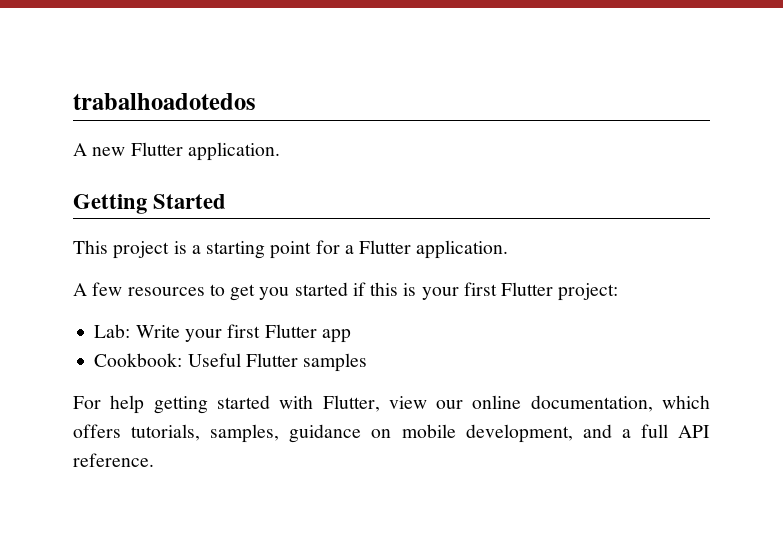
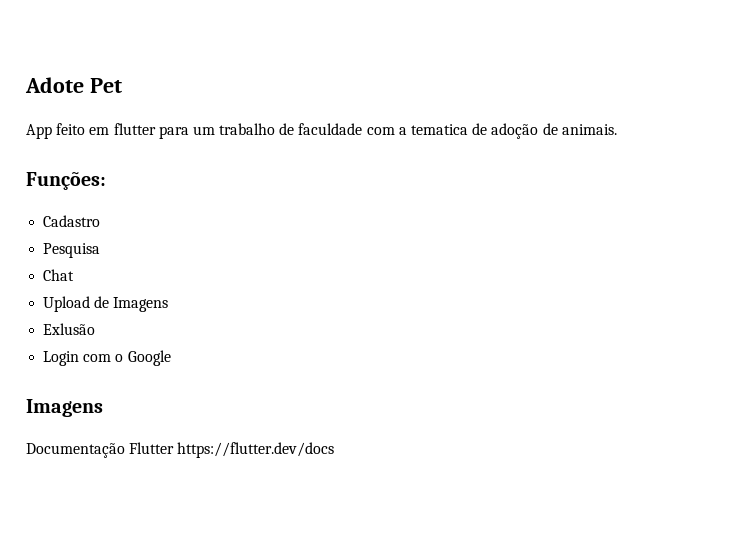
[73,93,256,110] [73,142,280,161] [73,194,227,214] [73,240,509,259] [73,282,619,301] [94,324,351,343] [94,353,368,372] [73,395,710,414] [73,424,711,443] [73,453,154,467] trabalhoadotedos // A new Flutter application. // Getting Started // This project is a starting point for a Flutter application. // A few resources to get you started if this is your first Flutter project: // Lab: Write your first Flutter app // Cookbook: Useful Flutter samples // For help getting started with Flutter, view our online documentation, which offers tutorials, samples, guidance on mobile development, and a full API reference. -> [25,77,122,93] [26,123,617,139] [26,172,106,190] [43,215,101,227] [43,243,101,258] [43,269,75,281] [43,296,169,312] [43,323,96,335] [43,350,171,366] [26,399,103,417] [26,442,335,458] Adote Pet // App feito em flutter para um trabalho de faculdade com a tematica de adoção de animais. // Funções: // Cadastro // Pesquisa // Chat // Upload de Imagens // Exlusão // Login com o Google // Imagens // Documentação Flutter https://flutter.dev/docs

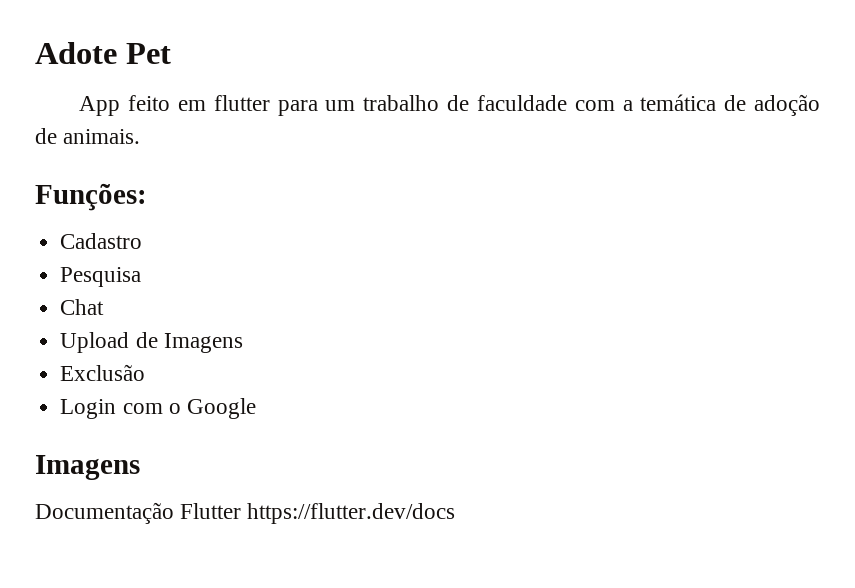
[411,124,469,135] tematica -> [640,94,717,111] temática
[43,323,96,335] Exlusão -> [60,364,146,381] Exclusão

